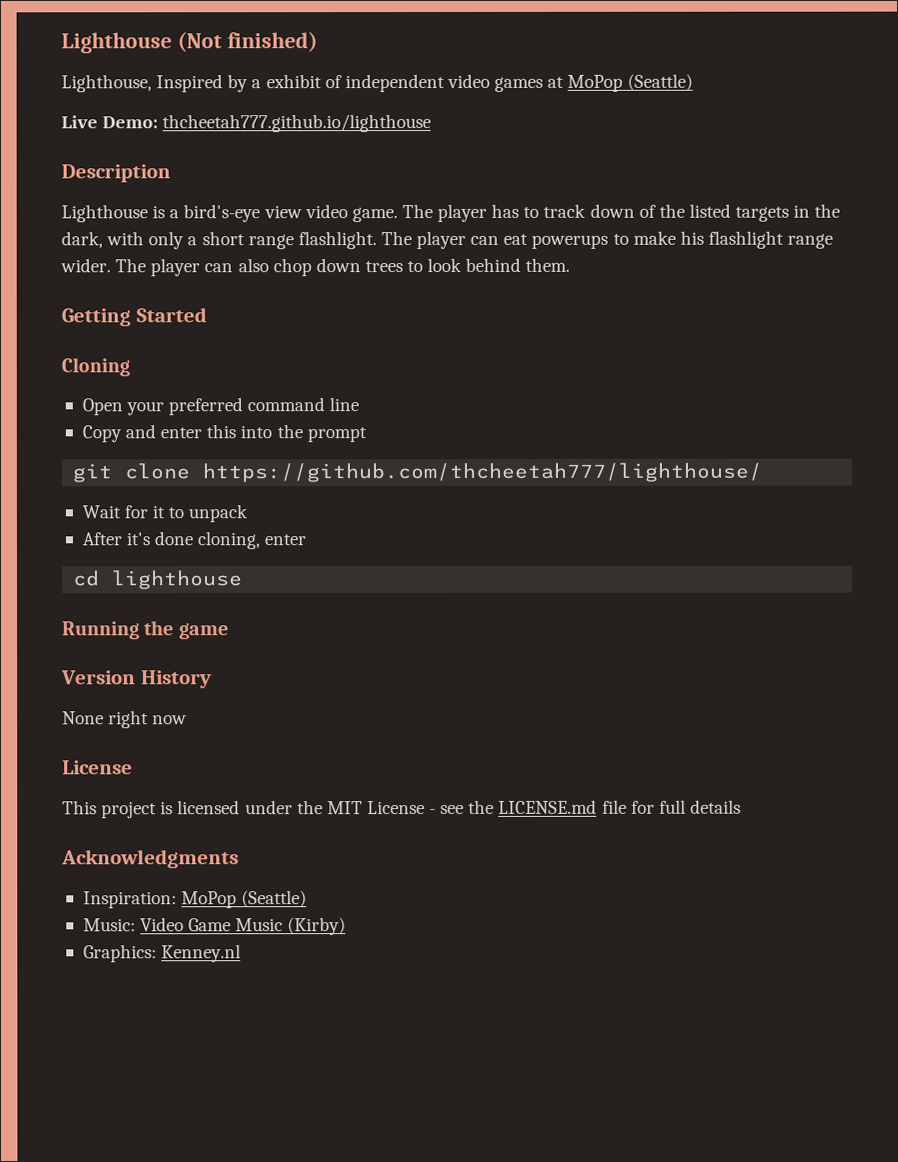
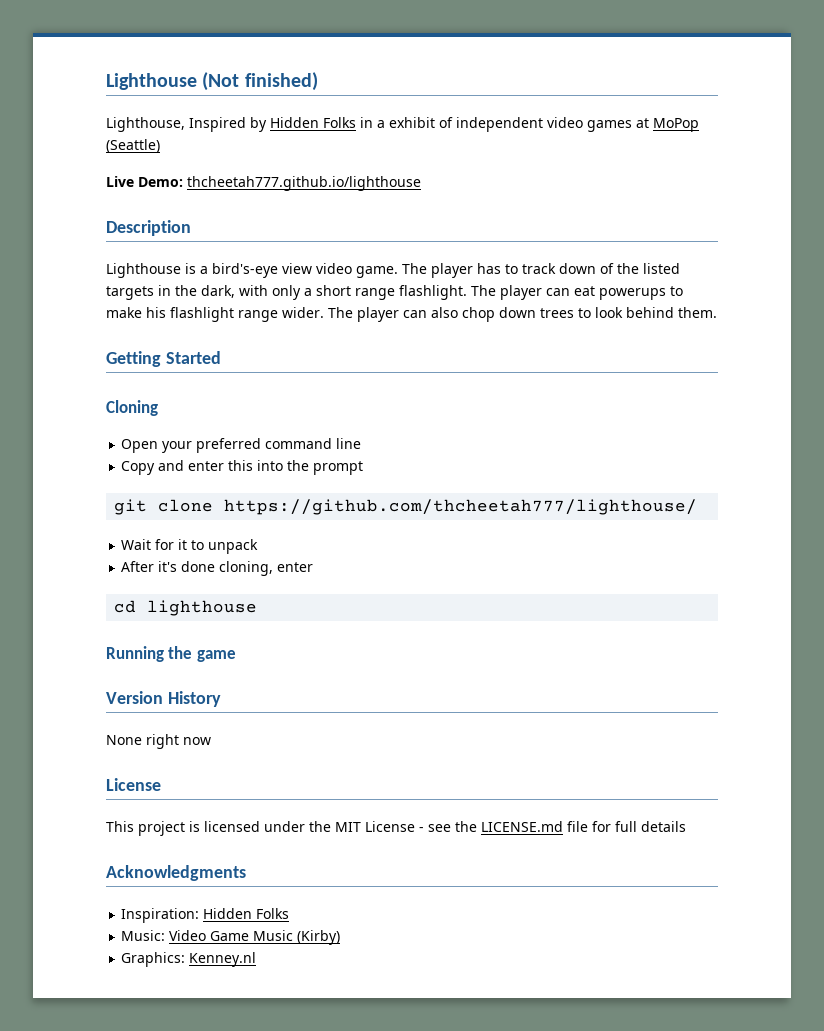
(249, 83) none -> [270,117,373,128] Hidden Folks in
[181,890,308,909] MoPop (Seattle) -> [203,908,290,919] Hidden Folks

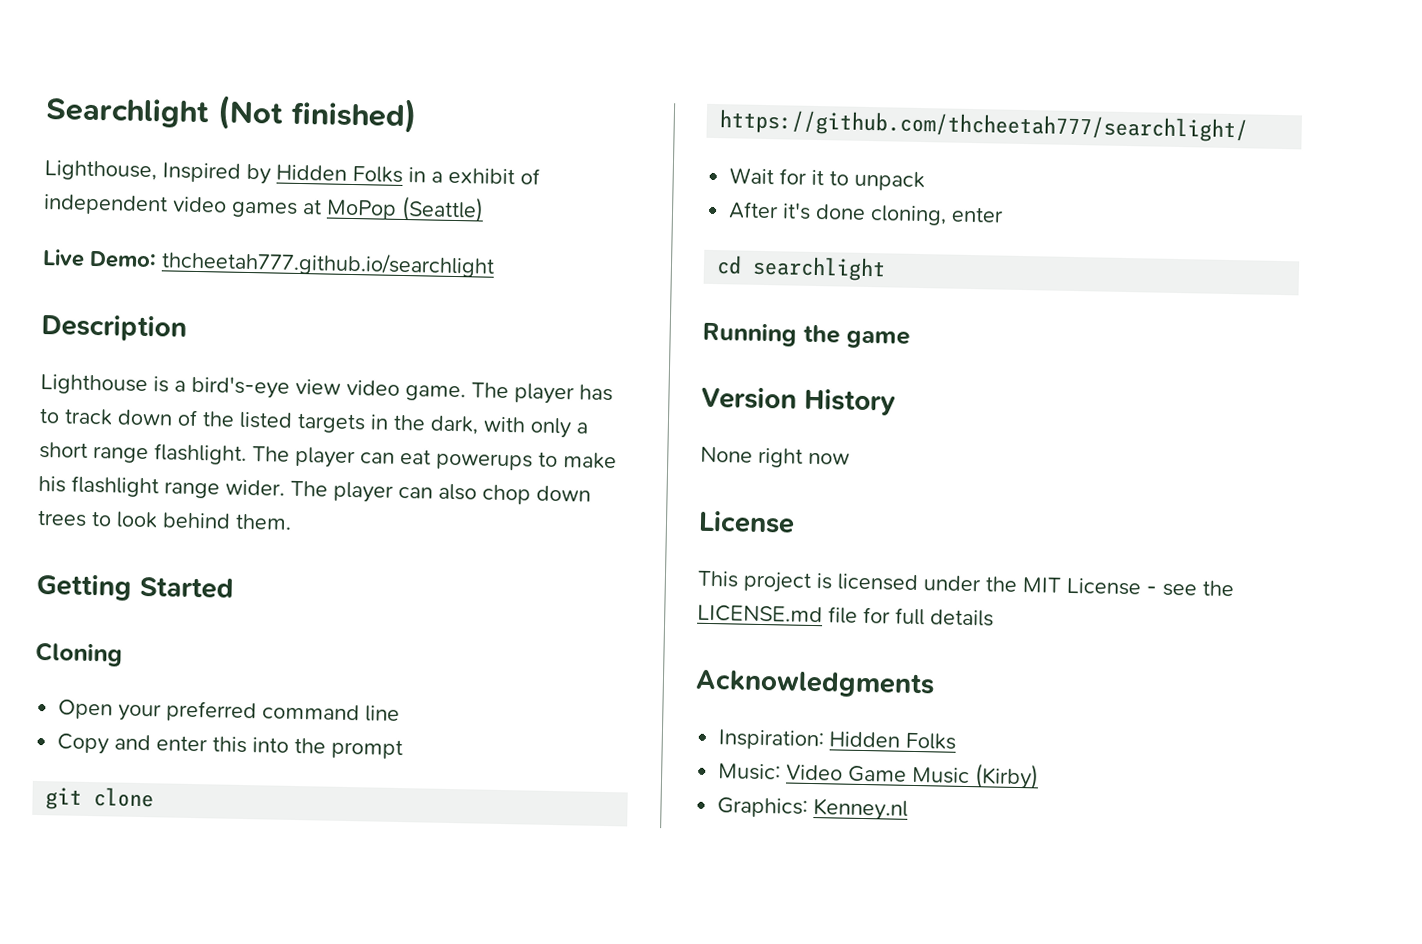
[106,73,197,90] Lighthouse -> [45,97,210,129] Searchlight
[187,176,421,191] thcheetah777.github.io/lighthouse -> [161,249,495,278] thcheetah777.github.io/searchlight
[224,499,698,515] https://github.com/thcheetah777/lighthouse/ -> [719,109,1249,143] https://github.com/thcheetah777/searchlight/
[147,600,258,616] lighthouse -> [752,255,887,282] searchlight

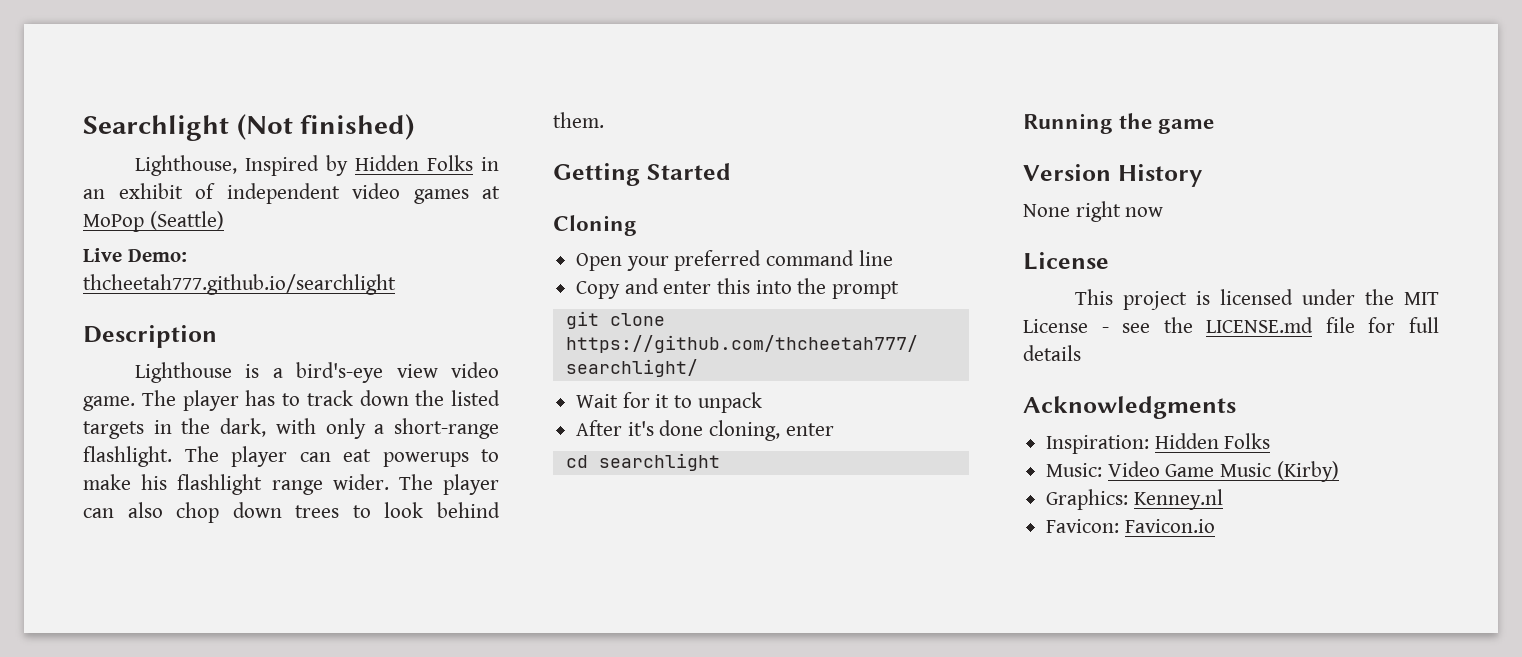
[431,171,443,183] a -> [83,189,105,199] an
[177,409,198,427] of -> (409, 398) none
[39,441,149,464] short range -> [394,418,500,439] short-range
(909, 809) none -> [1046,519,1215,533] // Favicon: Favicon.io

